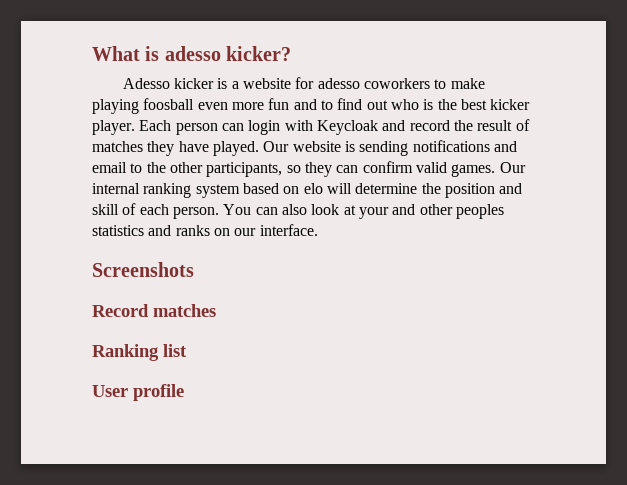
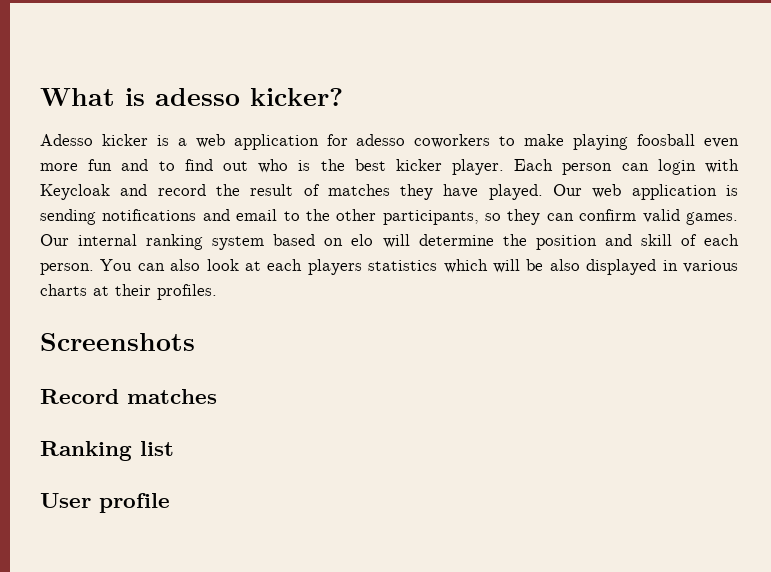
[242,78,291,89] website -> [195,134,319,150] web application
[292,141,341,152] website -> [592,184,717,200] web application
[358,204,504,219] [92,224,318,236] your and other peoples statistics and ranks on our interface. -> [267,259,738,275] [40,284,217,300] each players statistics which will be also displayed in various charts at their profiles.

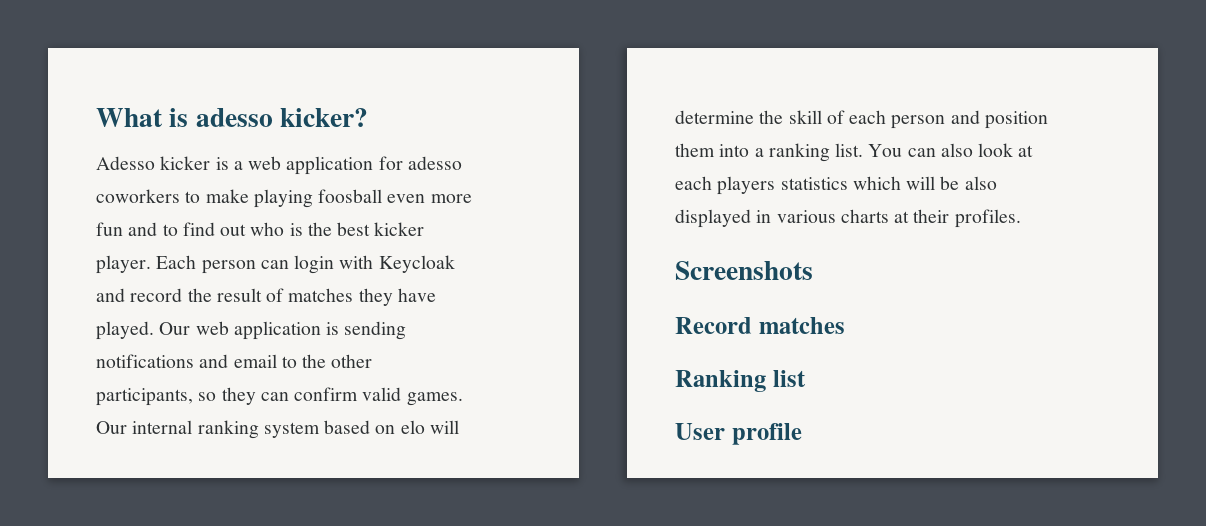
[535,234,632,250] position and -> (784, 117) none
[40,263,94,275] person. -> [891,110,1048,129] [675,143,864,162] person and position them into a ranking list.

